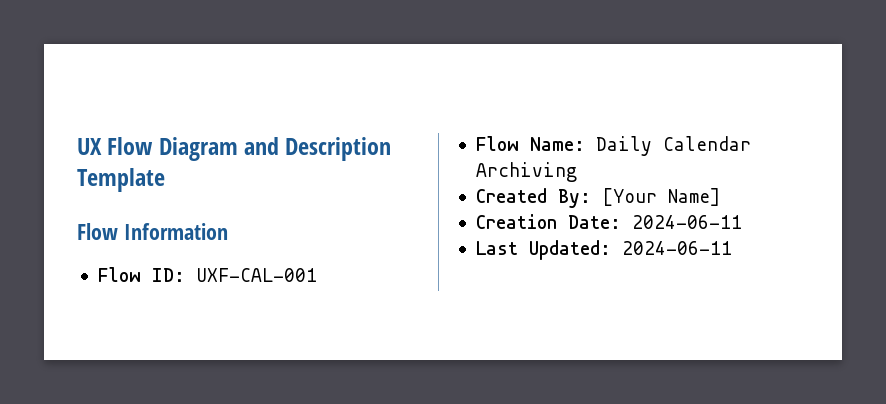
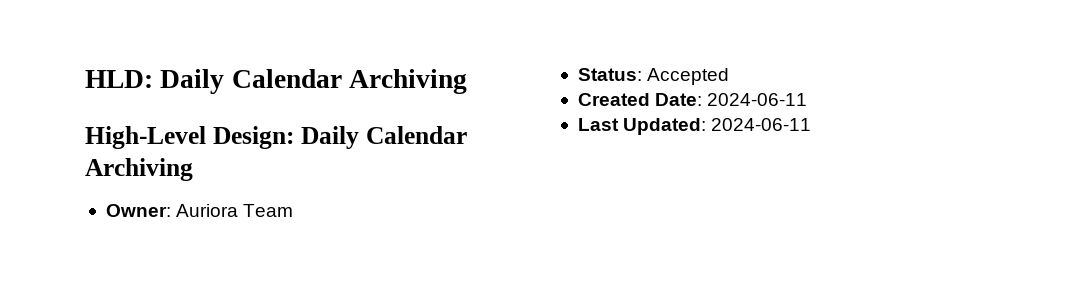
[77,137,392,161] [77,168,165,192] [77,223,228,240] [97,267,317,282] [475,136,751,156] [475,162,577,182] [475,188,720,208] [475,214,557,229] UX Flow Diagram and Description Template // Flow Information // Flow ID: UXF-CAL-001 // Flow Name: Daily Calendar Archiving // Created By: [Your Name] // Creation -> [85,69,468,94] [85,126,467,149] [85,158,193,181] [105,204,294,217] [577,68,730,85] [577,93,650,106] HLD: Daily Calendar Archiving // High-Level Design: Daily Calendar Archiving // Owner: Auriora Team // Status: Accepted // Created

